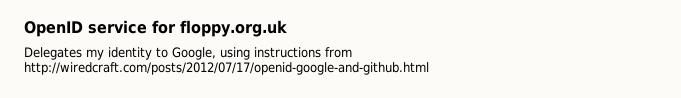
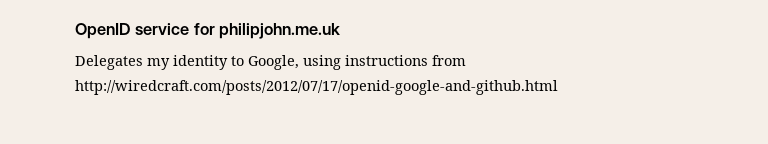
[180,20,287,37] floppy.org.uk -> [219,23,341,39] philipjohn.me.uk

